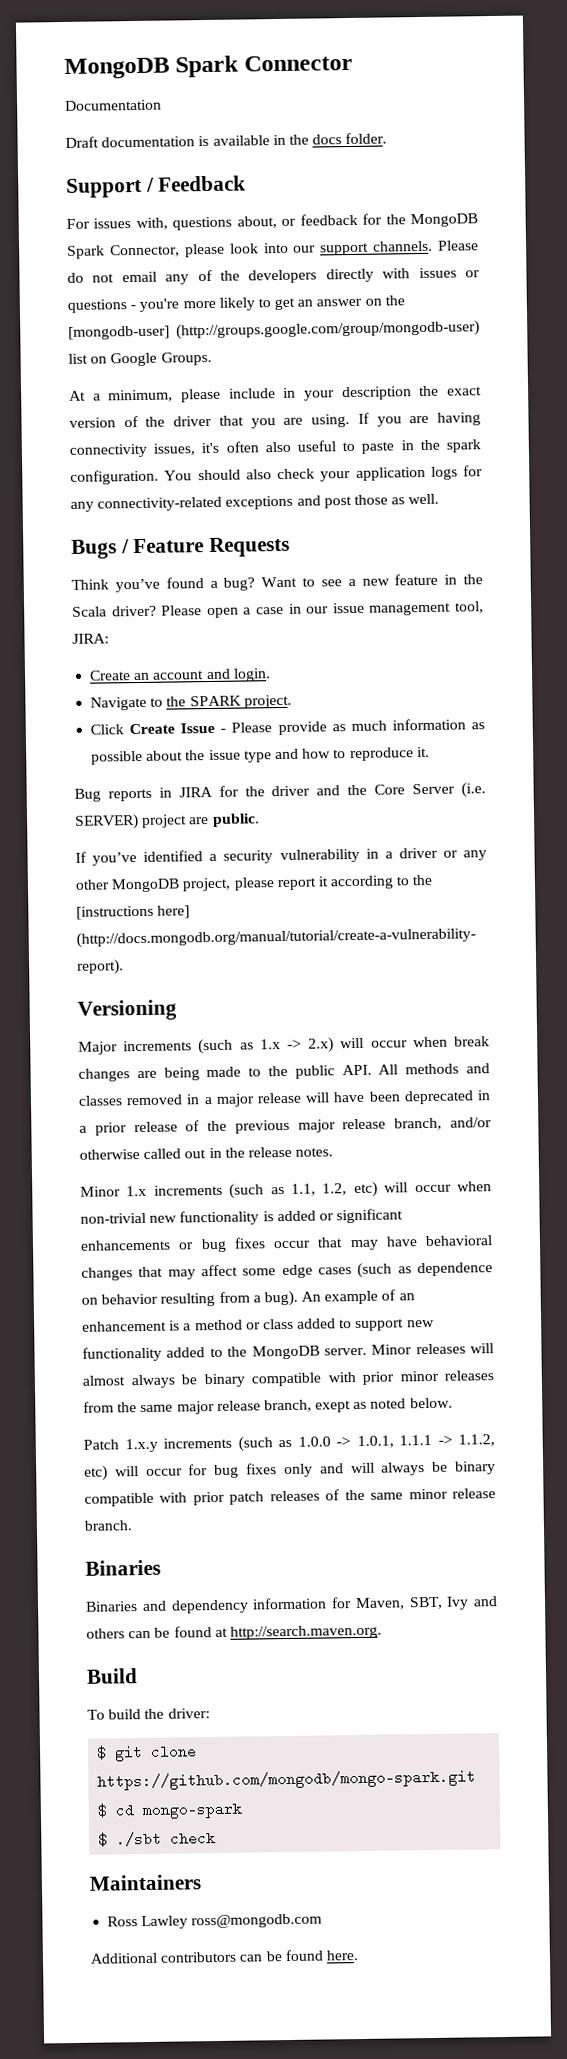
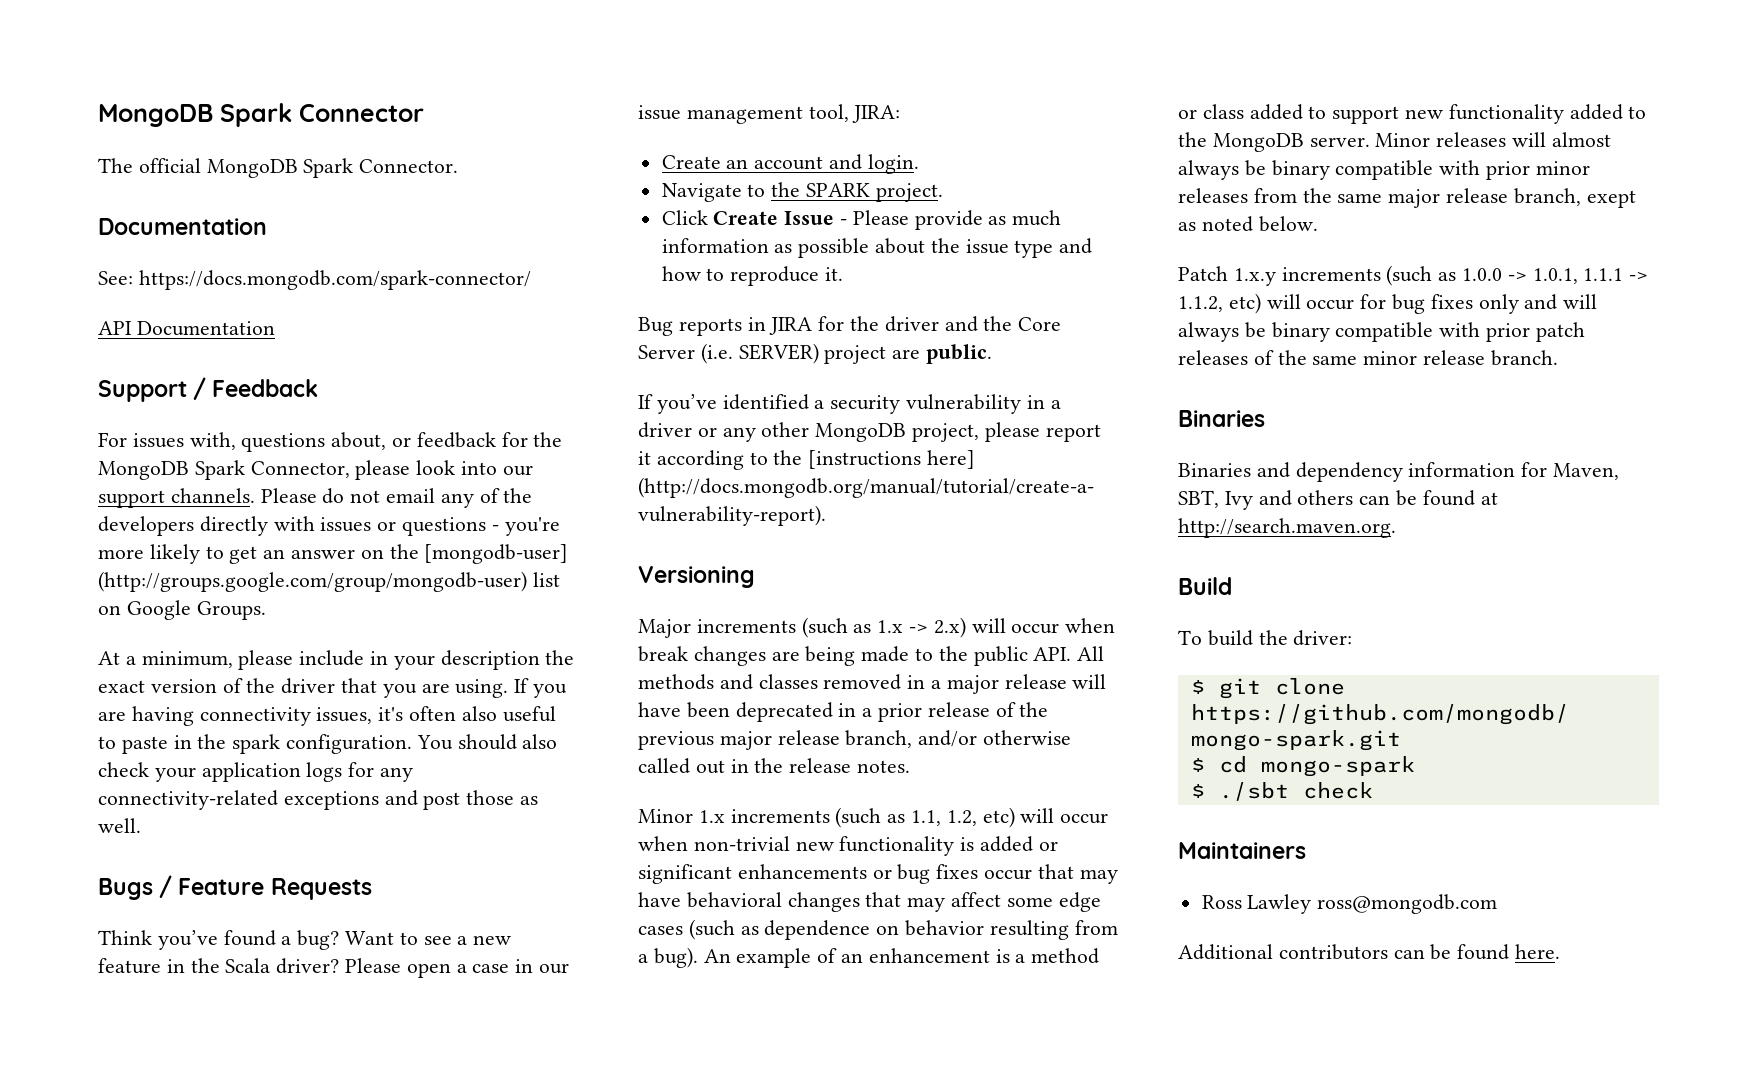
[65,99,162,111] [65,132,388,148] Documentation // Draft documentation is available in the docs folder. -> [98,158,459,178] [98,218,267,235] [98,270,531,290] [98,321,275,336] The official MongoDB Spark Connector. // Documentation // See: https://docs.mongodb.com/spark-connector/ // API Documentation

